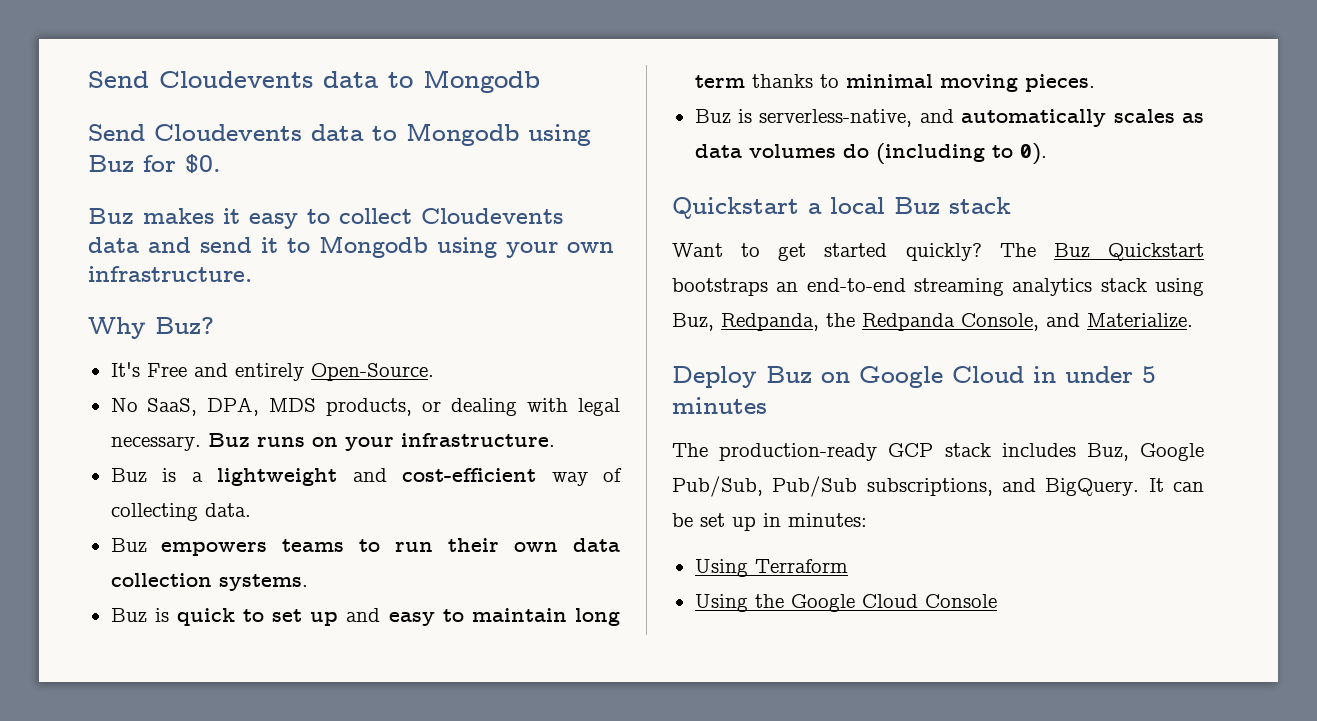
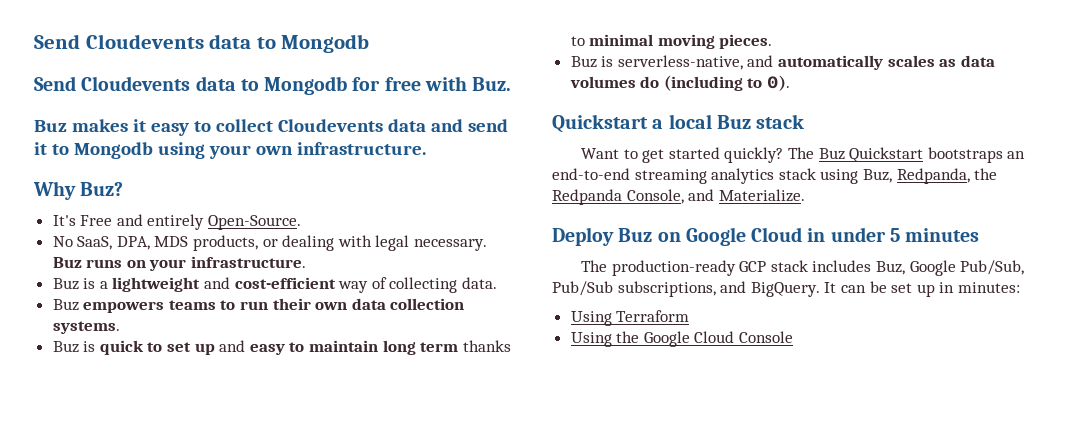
[528,124,591,146] [88,154,221,173] using Buz for $0. -> [352,76,512,91] for free with Buz.

